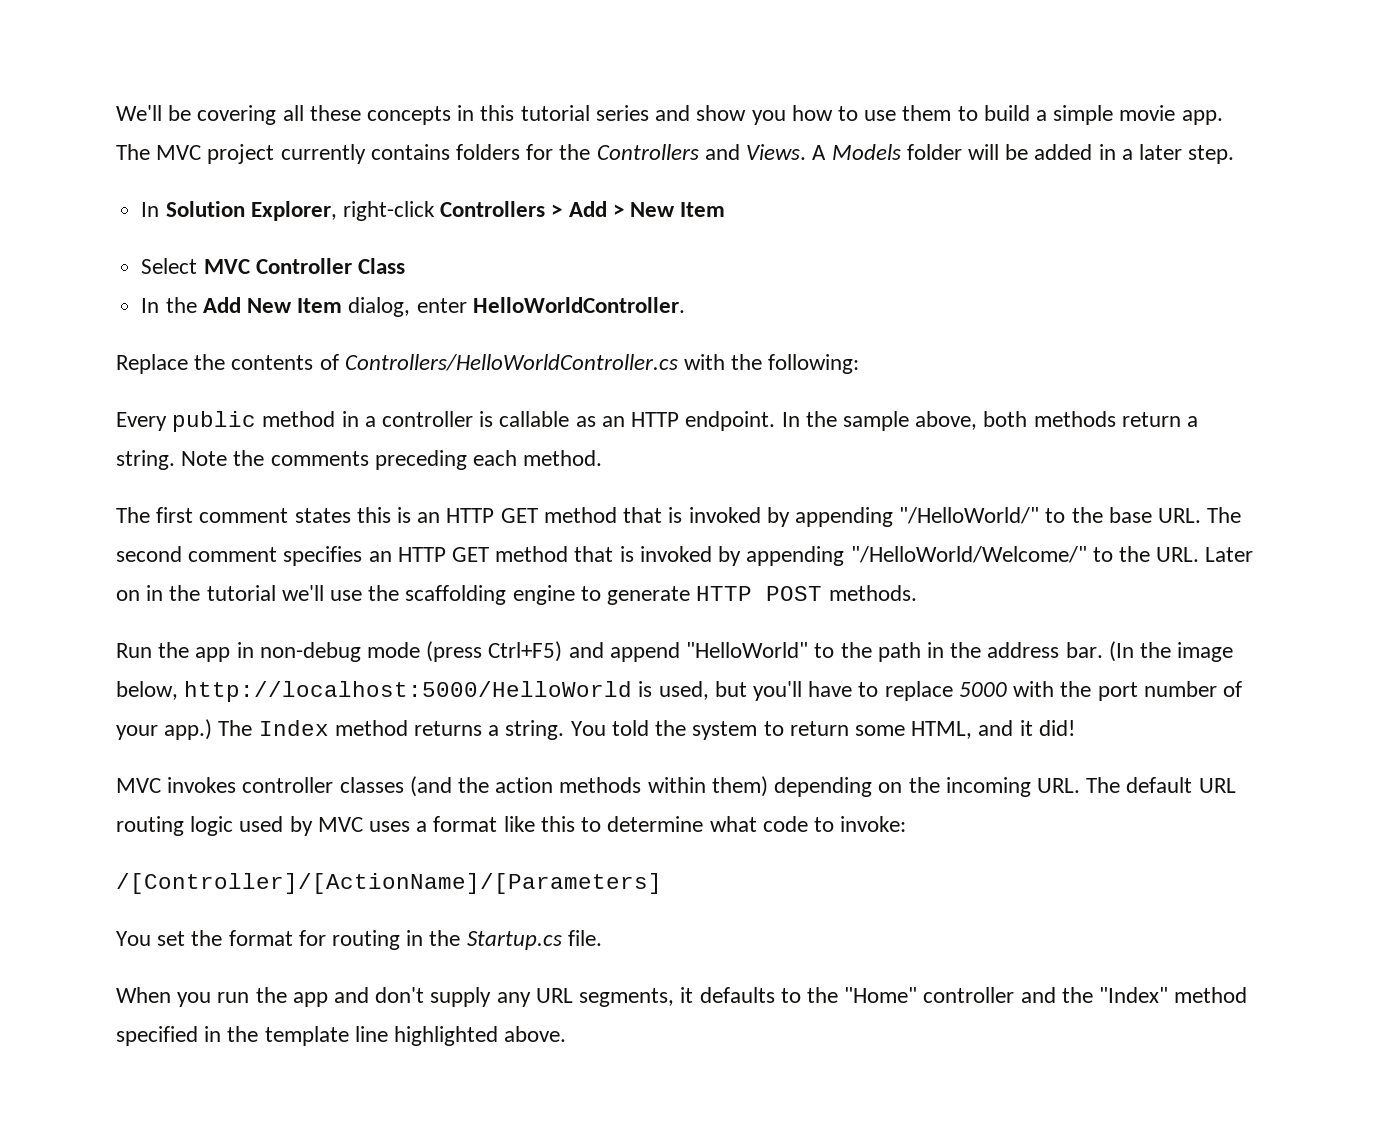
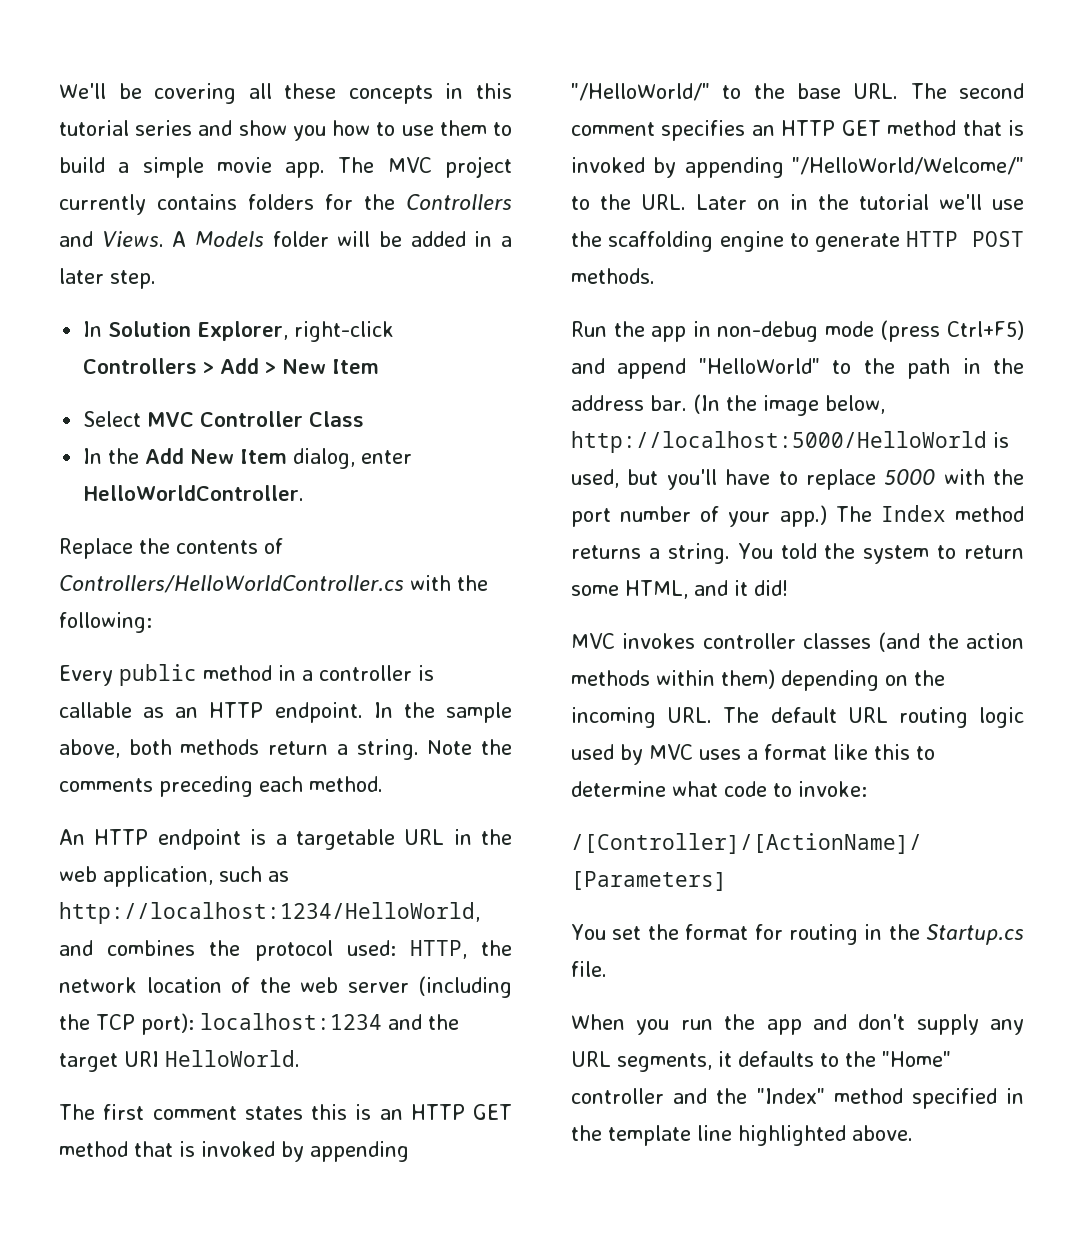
(603, 458) none -> [59,829,512,850] [59,866,289,887] [59,902,480,924] [59,940,512,961] [59,976,512,998] [59,1013,459,1035] [59,1050,300,1072] // An HTTP endpoint is a targetable URL in the web application, such as http://localhost:1234/HelloWorld, and combines the protocol used: HTTP, the network location of the web server (including the TCP port): localhost:1234 and the target URI HelloWorld.

